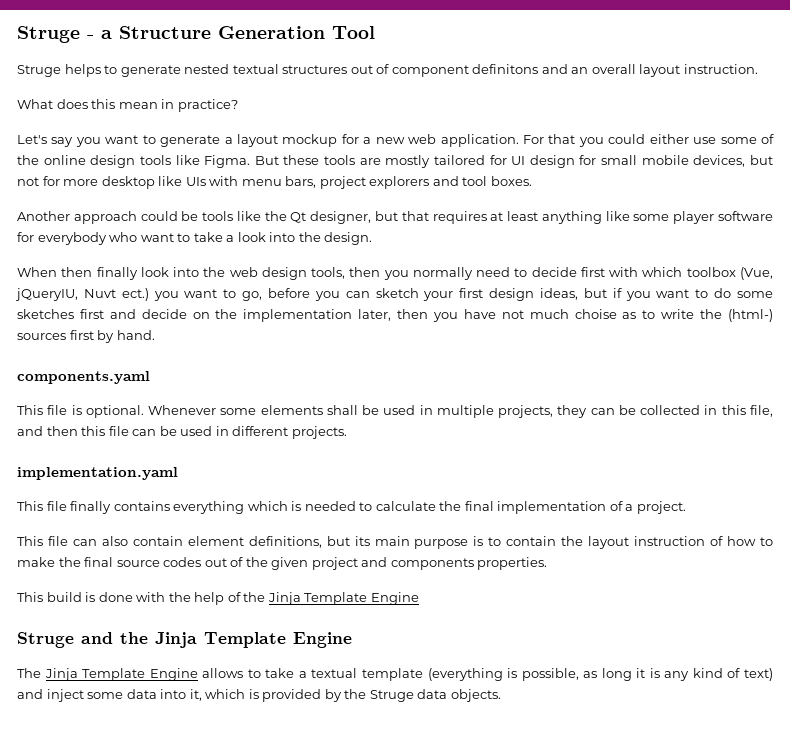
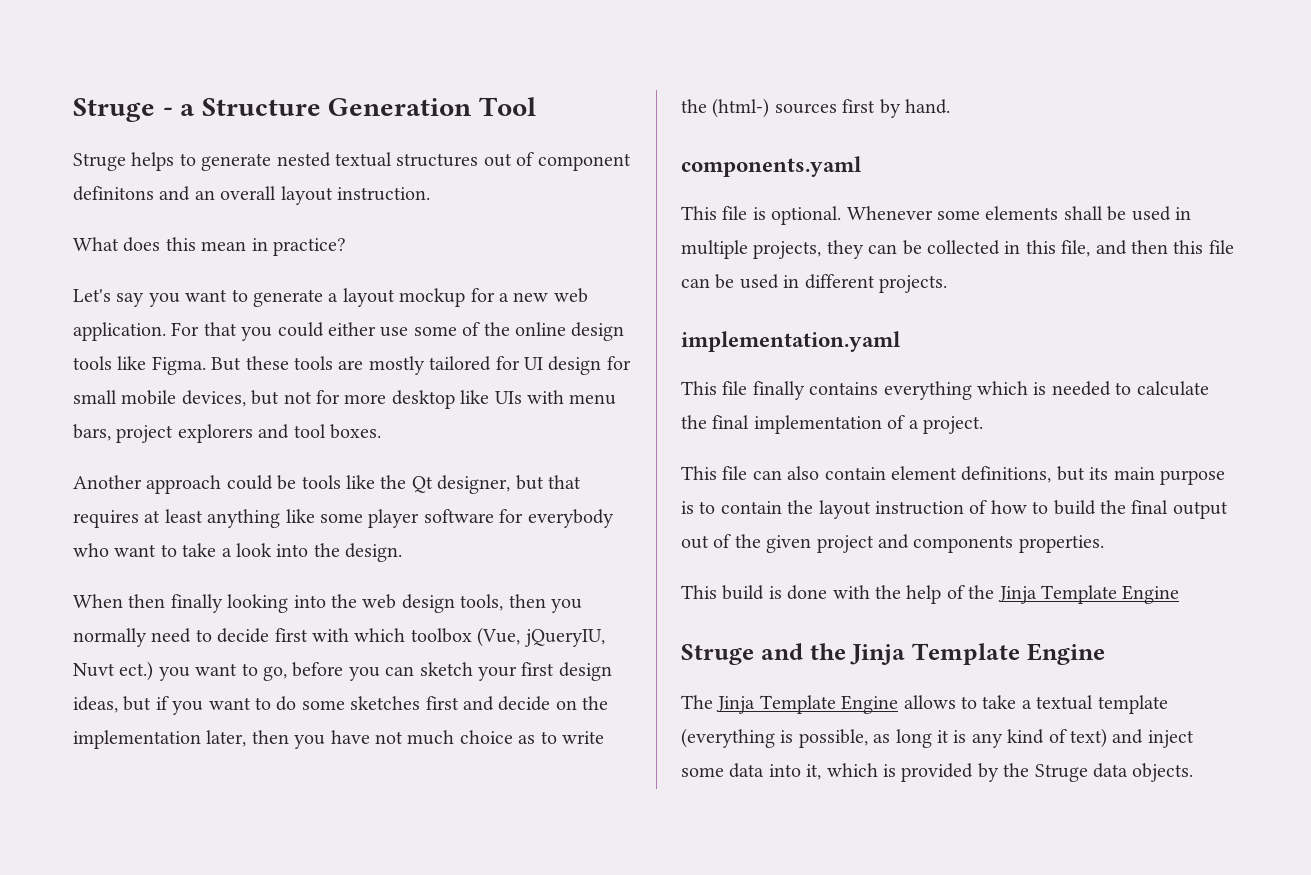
[140,267,169,277] look -> [227,594,289,613] looking
[574,309,617,319] choise -> [459,730,513,744] choice
[17,557,202,567] make the final source codes -> [1053,500,1228,519] build the final output

